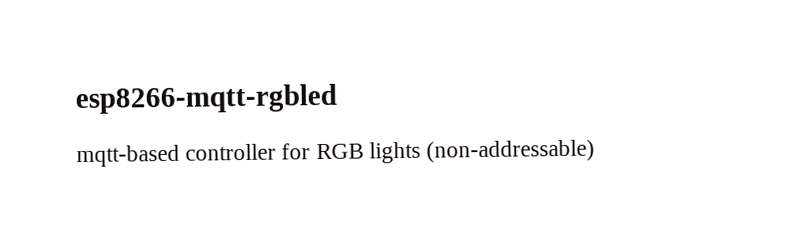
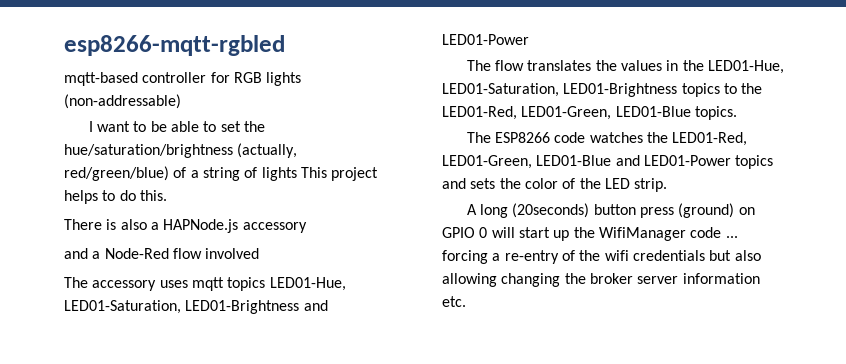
(596, 151) none -> [88,121,265,132] [64,143,298,158] [64,166,379,181] [64,190,167,204] [64,219,307,233] [64,248,260,259] [64,277,346,291] [64,300,328,314] [442,34,529,45] [466,60,784,74] [442,83,763,97] [442,106,737,120] [466,132,748,146] [442,155,774,169] [442,178,668,192] [466,203,755,218] [442,227,738,241] [442,250,761,264] [442,273,760,287] [442,296,466,307] // I want to be able to set the hue/saturation/brightness (actually, red/green/blue) of a string of lights This project helps to do this. // There is also a HAPNode.js accessory // and a Node-Red flow involved // The accessory uses mqtt topics LED01-Hue, LED01-Saturation, LED01-Brightness and LED01-Power // The flow translates the values in the LED01-Hue, LED01-Saturation, LED01-Brightness topics to the LED01-Red, LED01-Green, LED01-Blue topics. // The ESP8266 code watches the LED01-Red, LED01-Green, LED01-Blue and LED01-Power topics and sets the color of the LED strip. // A long (20seconds) button press (ground) on GPIO 0 will start up the WifiManager code ... forcing a re-entry of the wifi credentials but also allowing changing the broker server information etc.

